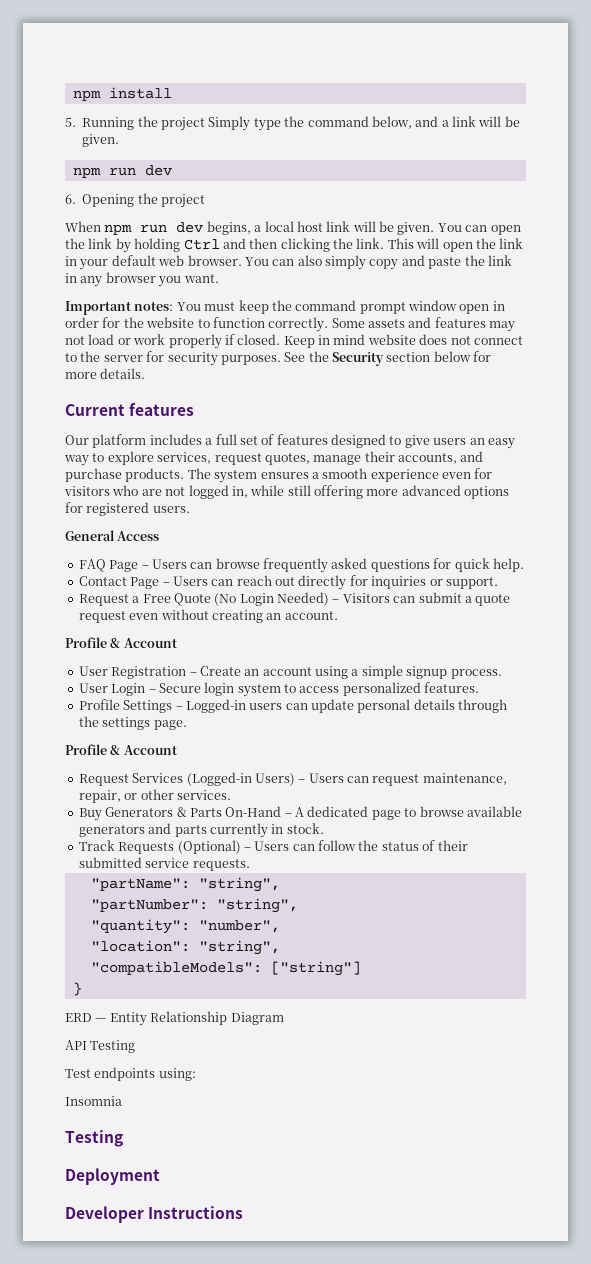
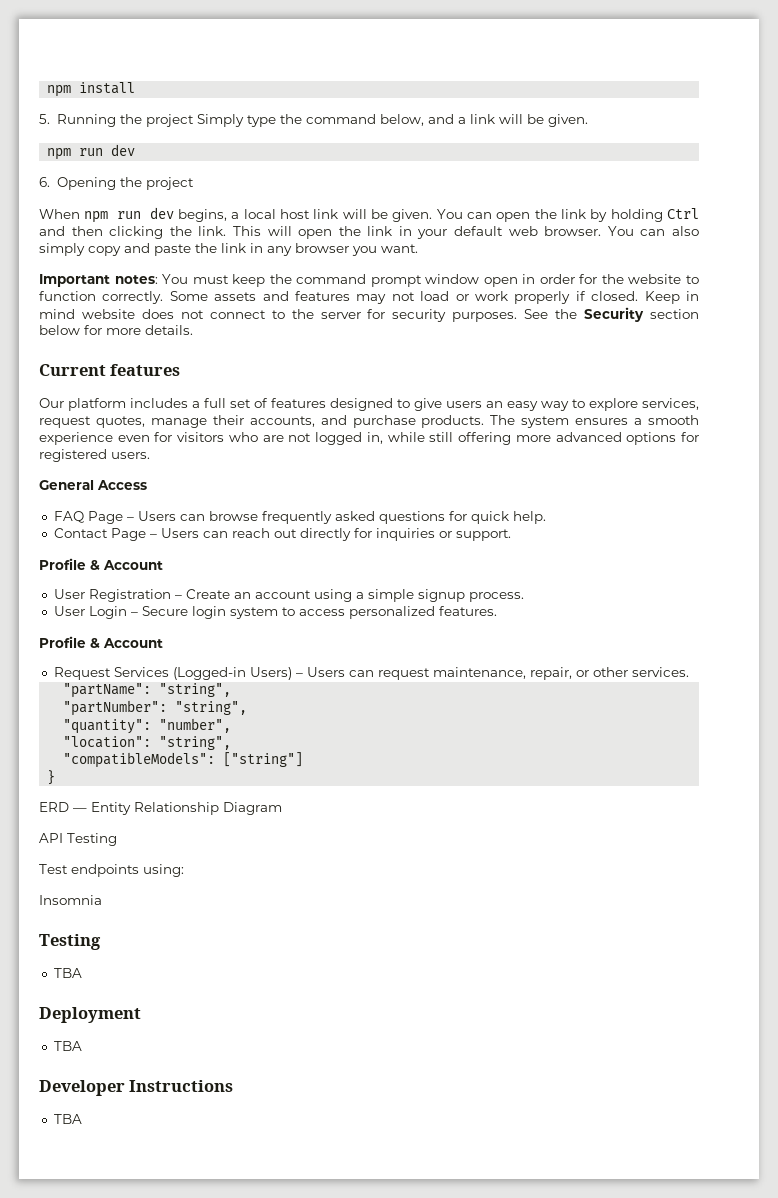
[78,592,511,606] [78,609,338,623] // Request a Free Quote (No Login Needed) – Visitors can submit a quote request even without creating an account. -> (511, 535) none
[78,699,508,713] [78,716,187,730] // Profile Settings – Logged-in users can update personal details through the settings page. -> (497, 611) none
[78,806,522,821] [78,823,324,838] [78,840,468,854] [78,857,250,871] // Buy Generators & Parts On-Hand – A dedicated page to browse available generators and parts currently in stock. // Track Requests (Optional) – Users can follow the status of their submitted service requests. -> (689, 672) none
(123, 1138) none -> [53,968,82,978] // TBA
(160, 1176) none -> [53,1041,82,1051] // TBA
(244, 1212) none -> [53,1114,82,1124] // TBA

